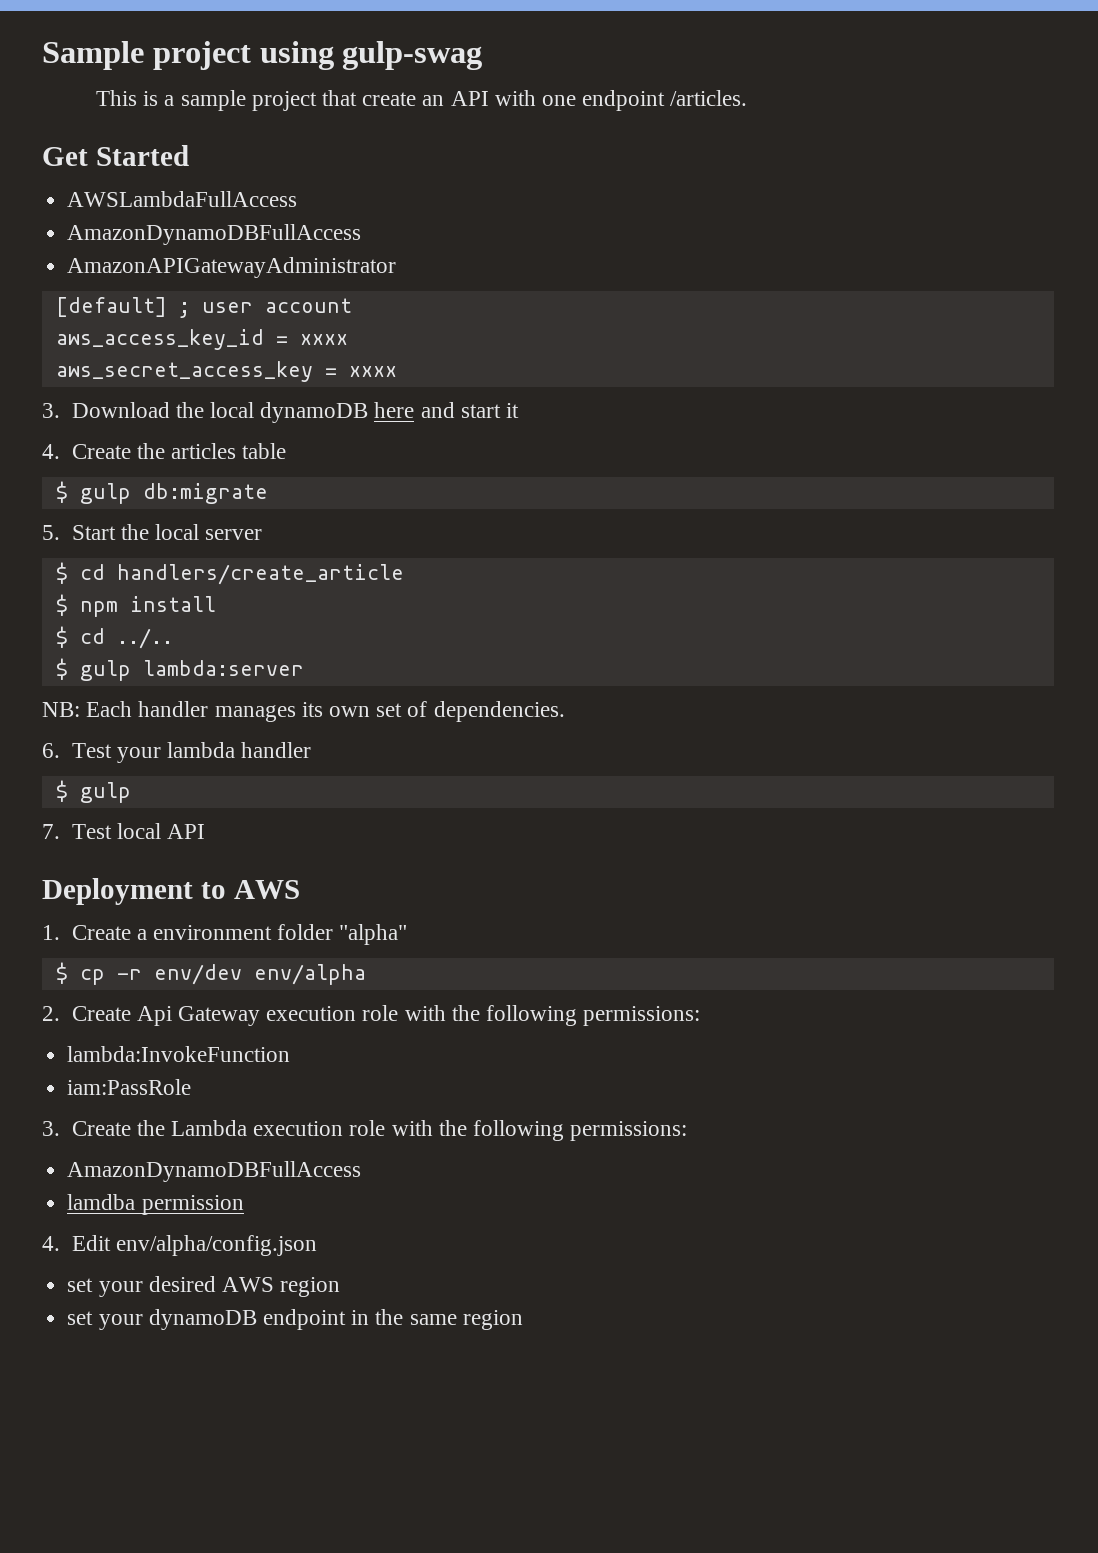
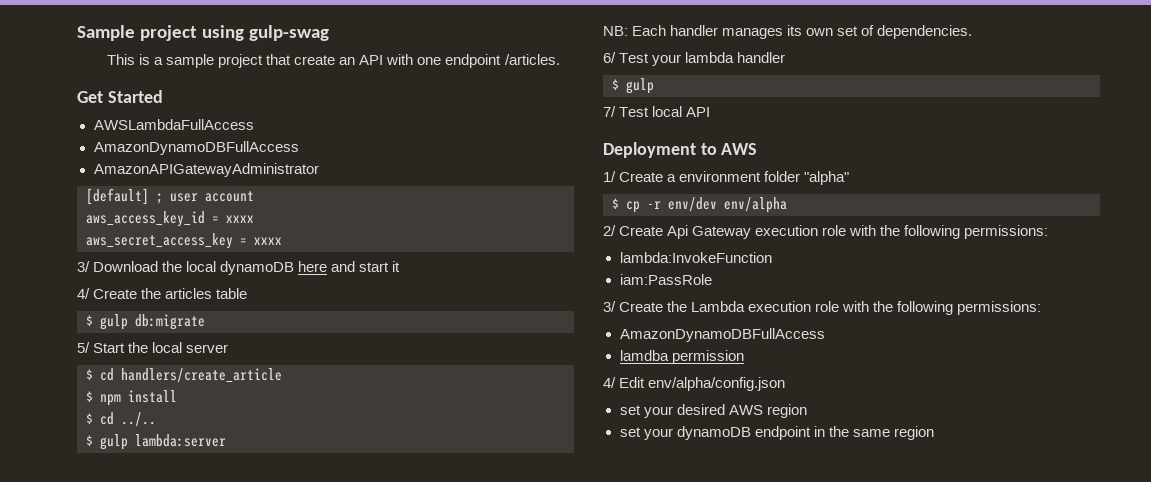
[42,403,60,418] 3. -> [77,261,90,272] 3/
[42,444,60,459] 4. -> [77,288,90,299] 4/
[42,525,60,540] 5. -> [77,342,90,353] 5/
[42,743,60,758] 6. -> [603,52,616,63] 6/
[42,824,60,839] 7. -> [603,106,616,117] 7/
[42,925,60,940] 1. -> [603,171,616,182] 1/
[42,1006,60,1021] 2. -> [603,225,616,236] 2/
[42,1121,60,1136] 3. -> [603,301,616,312] 3/
[42,1236,60,1251] 4. -> [603,377,616,388] 4/

